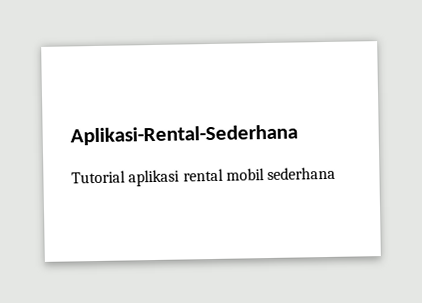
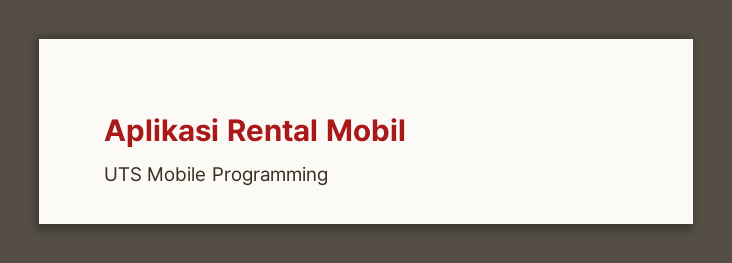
[70,124,298,146] [71,166,337,187] Aplikasi-Rental-Sederhana // Tutorial aplikasi rental mobil sederhana -> [104,118,407,148] [104,166,328,186] Aplikasi Rental Mobil // UTS Mobile Programming

